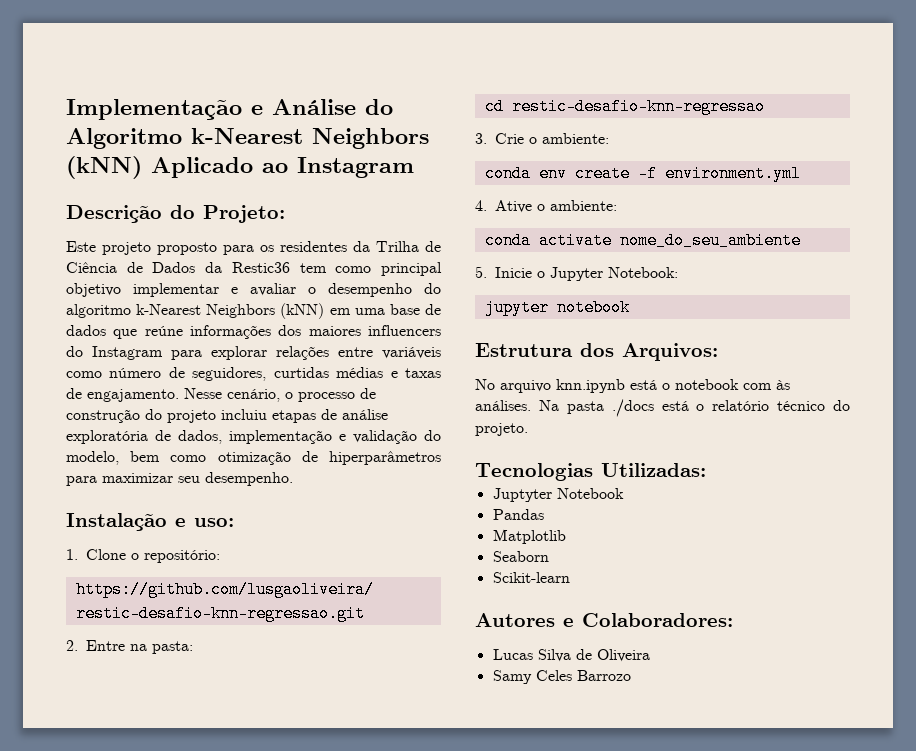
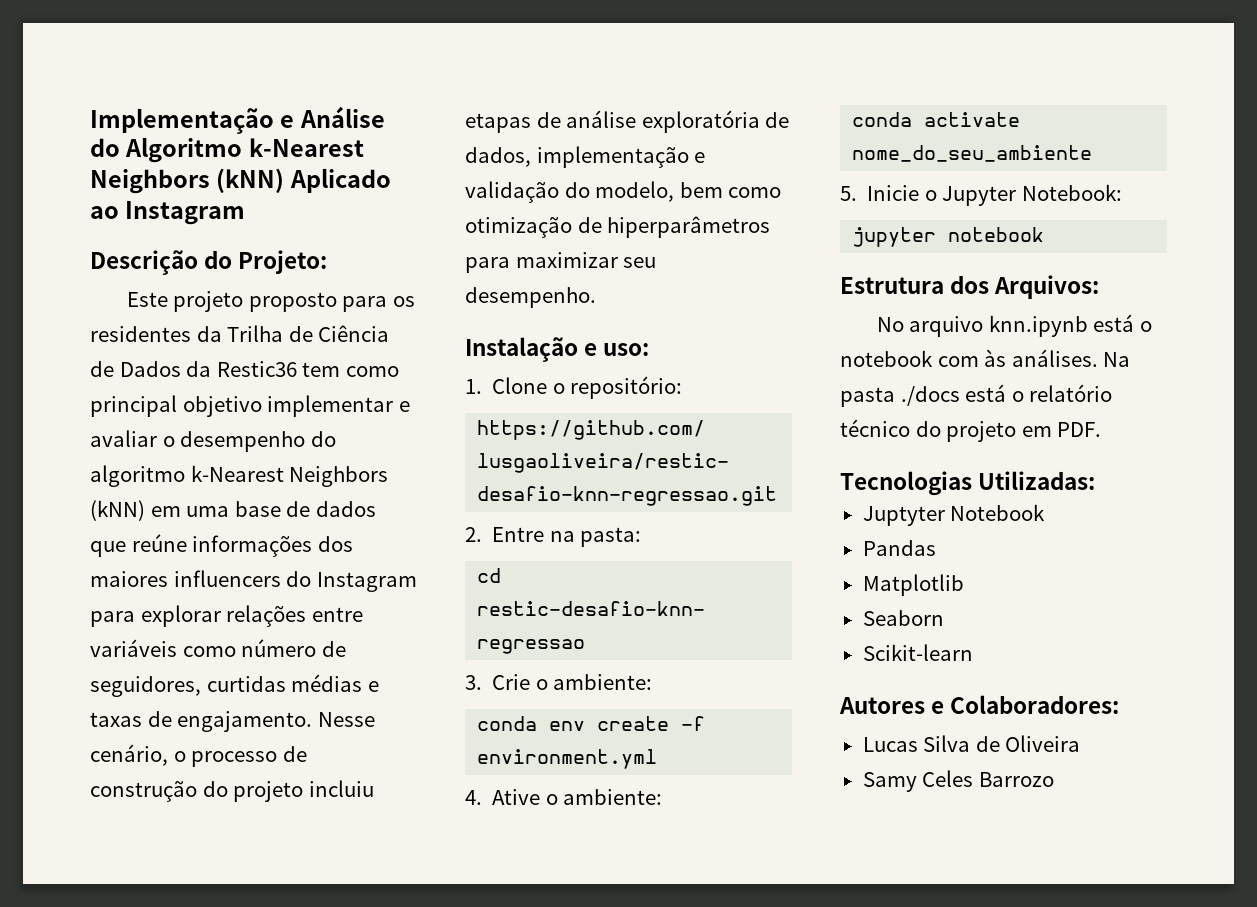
[475,423,528,436] projeto. -> [946,421,1102,442] projeto em PDF.

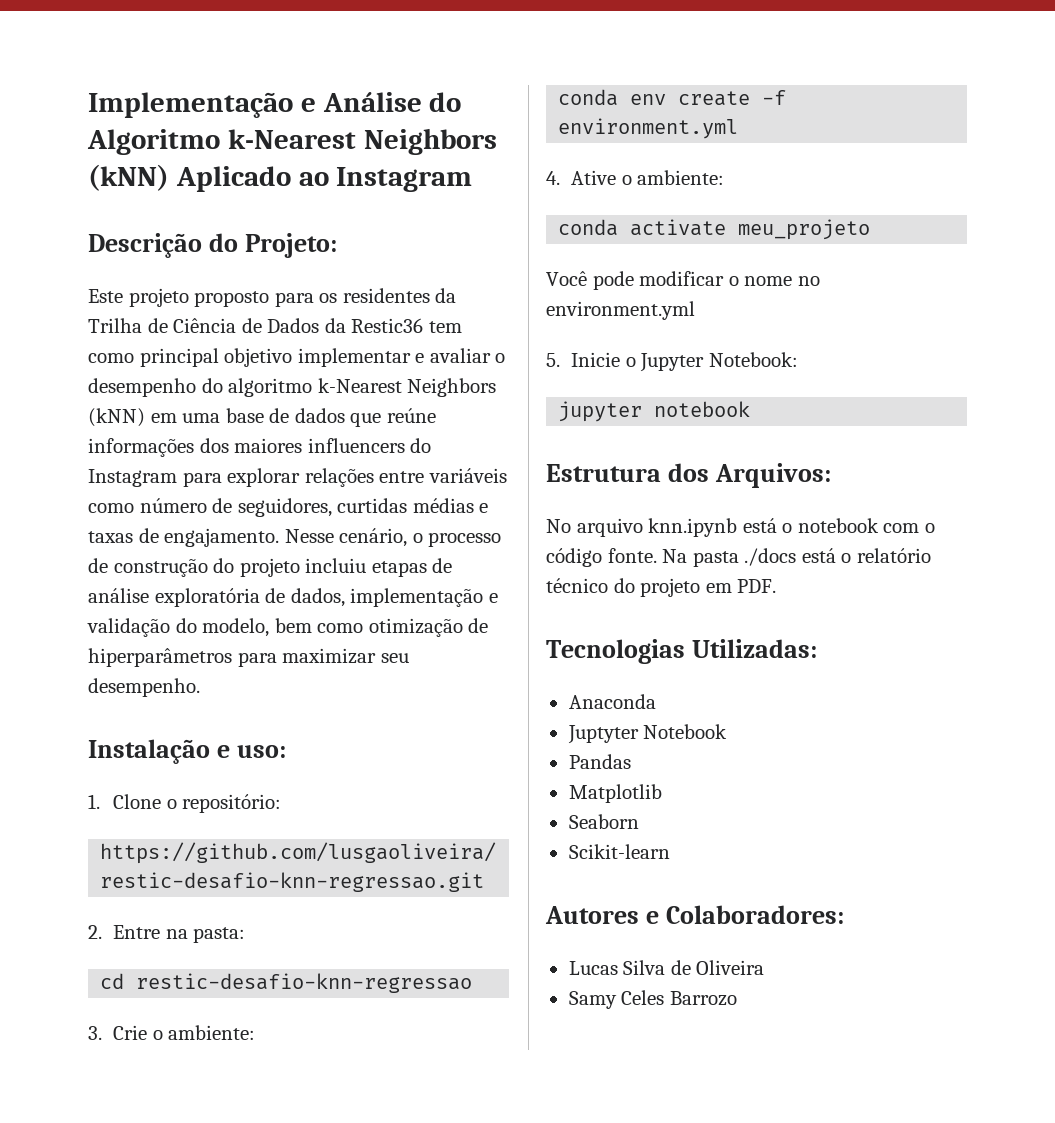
[852,145,1093,162] nome_do_seu_ambiente -> [738,219,871,240] [546,271,820,290] [546,301,695,320] meu_projeto // Você pode modificar o nome no environment.yml
[984,349,1098,367] às análises. -> [924,523,935,533] [546,548,657,567] o código fonte.
(1096, 480) none -> [568,694,656,709] // Anaconda

